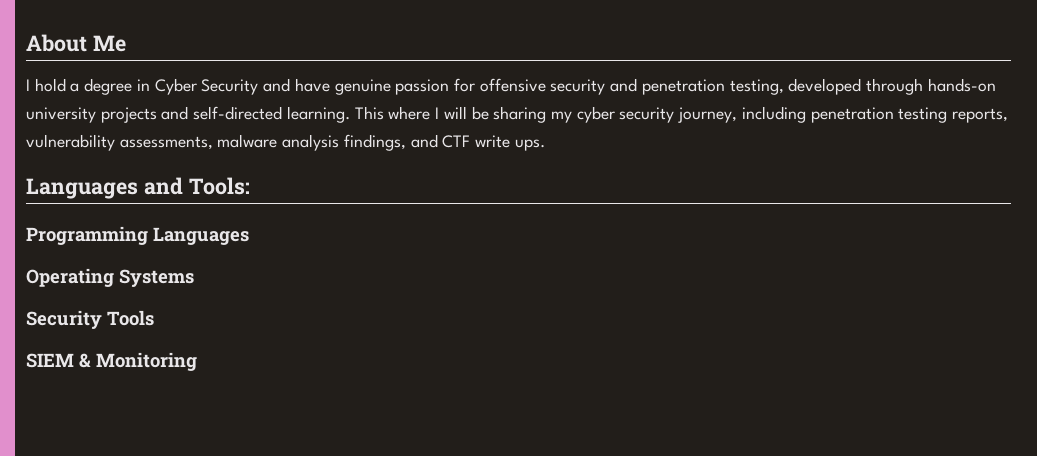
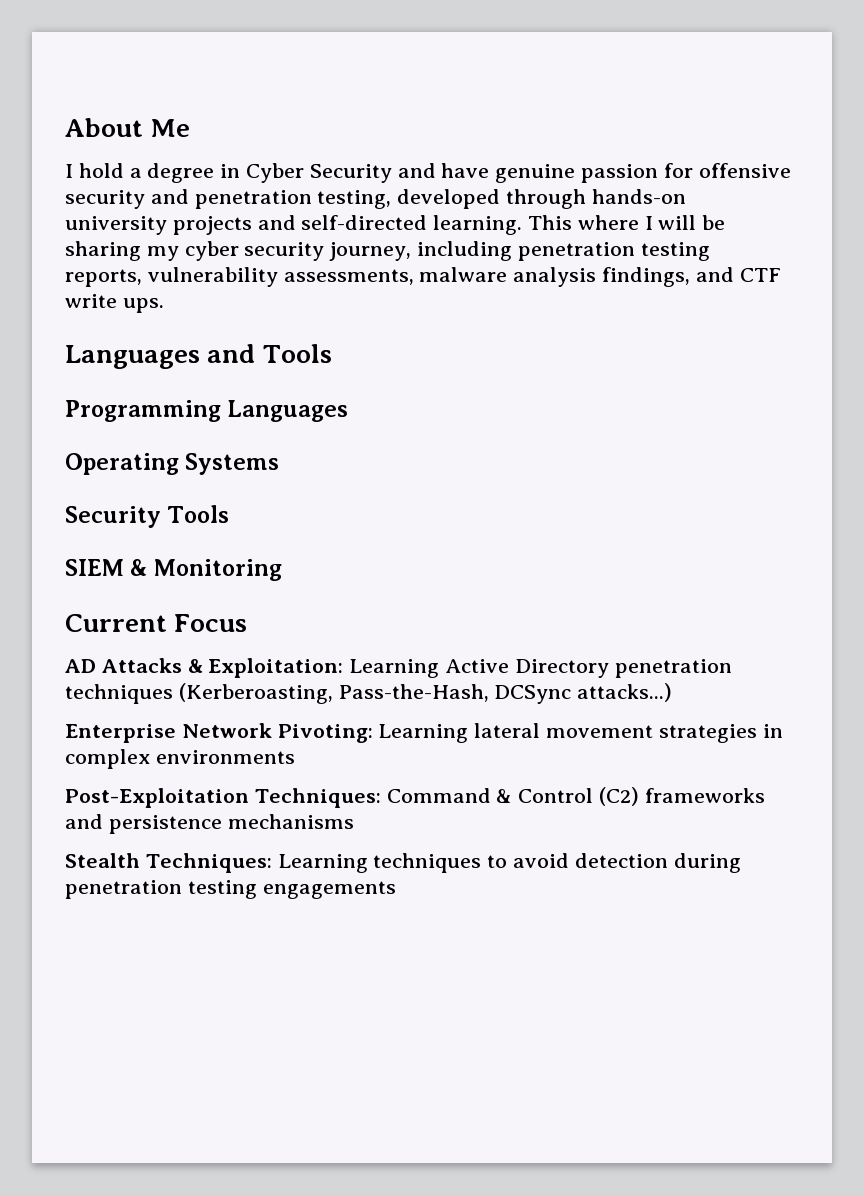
[188,177,250,195] Tools: -> [262,344,332,363] Tools
(197, 361) none -> [65,614,248,632] [65,658,732,678] [65,683,673,704] [65,723,783,743] [65,749,295,769] [65,787,765,808] [65,814,354,834] [65,853,741,873] [65,880,396,899] // Current Focus // AD Attacks & Exploitation: Learning Active Directory penetration techniques (Kerberoasting, Pass-the-Hash, DCSync attacks...) // Enterprise Network Pivoting: Learning lateral movement strategies in complex environments // Post-Exploitation Techniques: Command & Control (C2) frameworks and persistence mechanisms // Stealth Techniques: Learning techniques to avoid detection during penetration testing engagements

